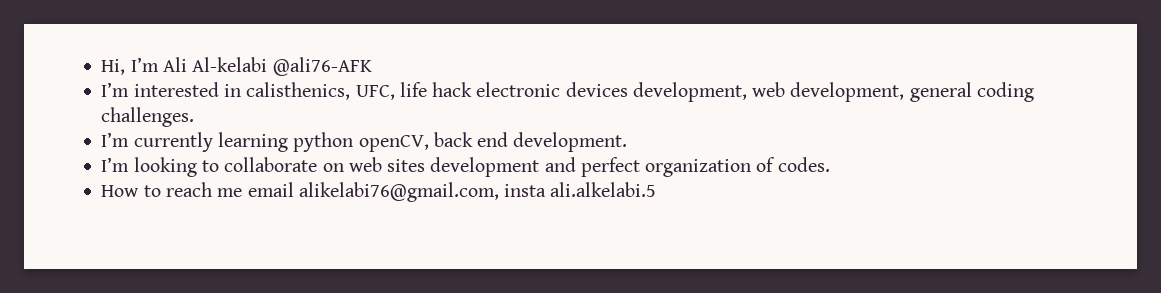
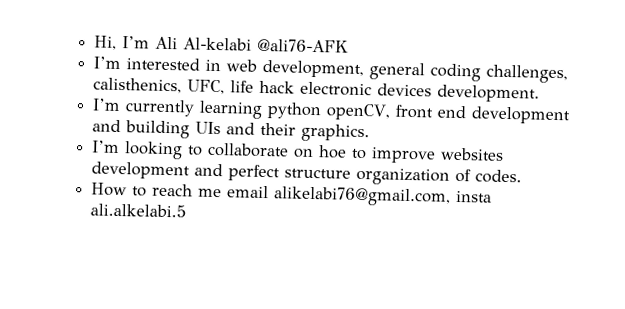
(241, 90) none -> [226,59,569,84] web development, general coding challenges,
[632,82,1034,102] [101,107,195,127] development, web development, general coding challenges. -> [437,84,541,103] development.
[433,132,628,152] back end development. -> [395,104,572,125] [92,119,371,143] front end development and building UIs and their graphics.
[348,157,426,172] web sites -> [318,145,505,164] hoe to improve websites
(640, 167) none -> [284,168,352,179] structure

